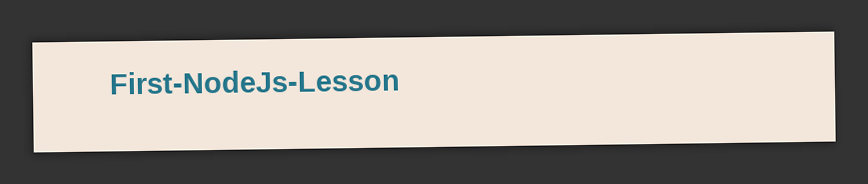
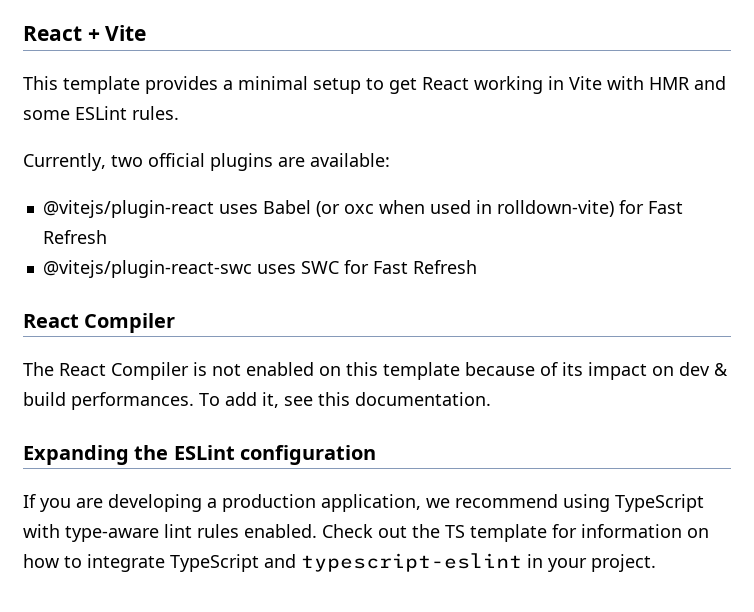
[109,68,400,95] First-NodeJs-Lesson -> [23,25,147,41] [23,76,726,94] [23,106,179,120] [23,153,390,171] [42,200,683,218] [42,230,107,244] [42,260,477,278] [23,313,176,333] [23,362,728,380] [23,392,491,410] [23,445,377,465] [23,494,704,512] [23,524,709,542] [23,553,656,572] React + Vite // This template provides a minimal setup to get React working in Vite with HMR and some ESLint rules. // Currently, two official plugins are available: // @vitejs/plugin-react uses Babel (or oxc when used in rolldown-vite) for Fast Refresh // @vitejs/plugin-react-swc uses SWC for Fast Refresh // React Compiler // The React Compiler is not enabled on this template because of its impact on dev & build performances. To add it, see this documentation. // Expanding the ESLint configuration // If you are developing a production application, we recommend using TypeScript with type-aware lint rules enabled. Check out the TS template for information on how to integrate TypeScript and typescript-eslint in your project.

